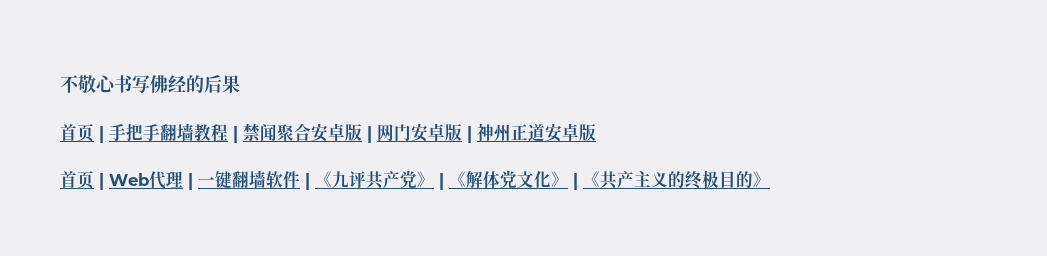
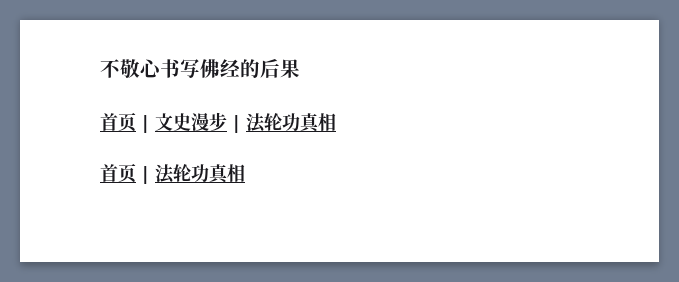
[109,123,596,143] [60,170,770,190] 手把手翻墙教程 | 禁闻聚合安卓版 | 网门安卓版 | 神州正道安卓版 // 首页 | Web代理 | 一键翻墙软件 | 《九评共产党》 | 《解体党文化》 | 《共产主义的终极目的》 -> [155,112,336,133] [100,163,245,184] 文史漫步 | 法轮功真相 // 首页 | 法轮功真相

